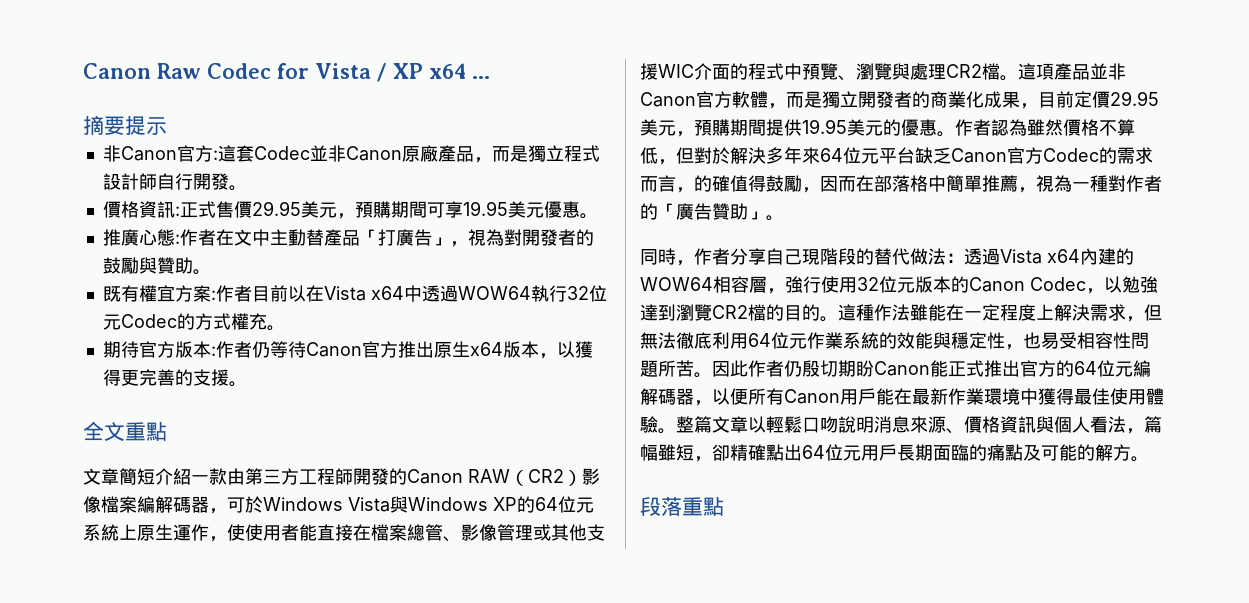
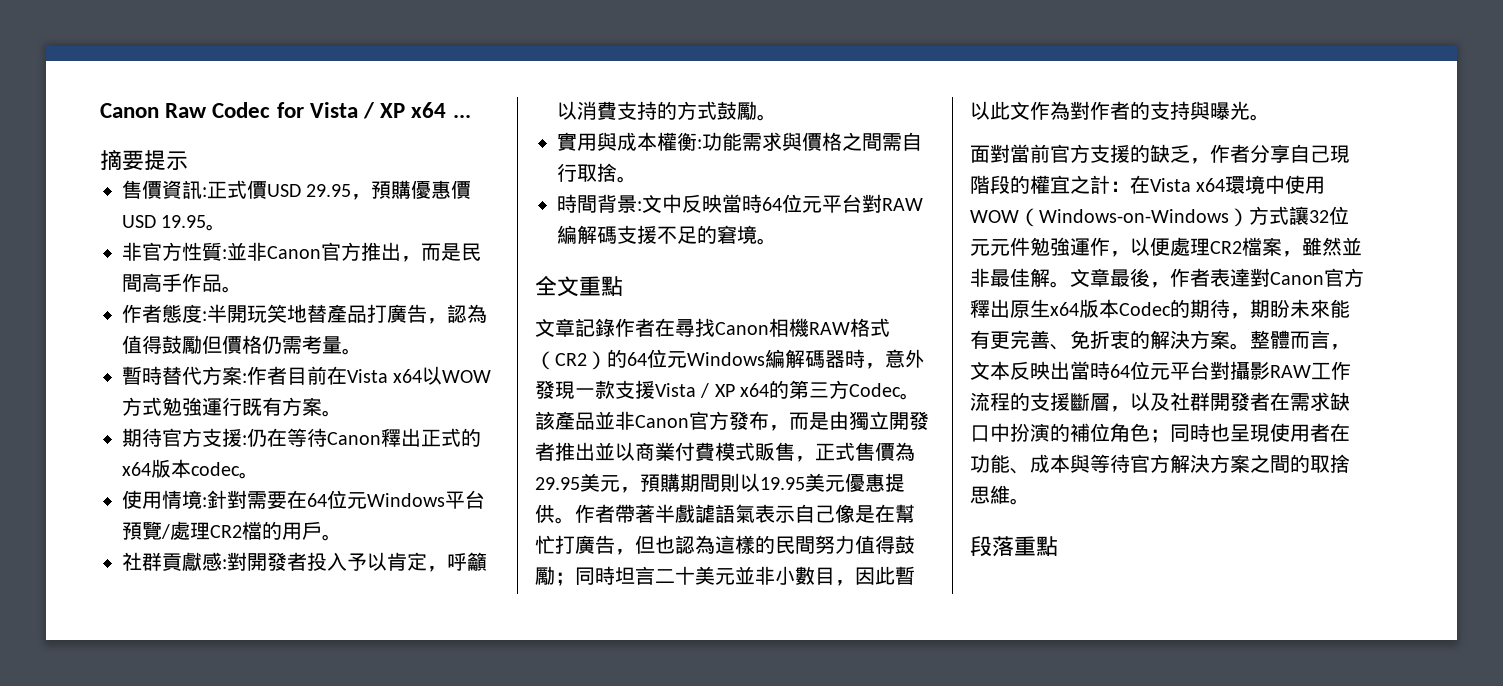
[102,145,600,163] [102,173,247,191] [102,201,598,219] [102,229,594,247] [102,257,211,275] [102,285,175,302] 非Canon官方:這套Codec並非Canon原廠產品，而是獨立程式設計師自行開發。 // 價格資訊:正式售價29.95美元，預購期間可享19.95美元優惠。 // 推廣心態:作者在文中主動替產品「打廣告」，視為對開發者的鼓勵與贊助。 // 既有權宜 -> [122,180,472,200] [122,215,227,231] [122,242,481,262] [122,273,242,293] [122,304,487,324] [122,335,362,355] [122,366,202,385] 售價資訊:正式價USD 29.95，預購優惠價USD 19.95。 // 非官方性質:並非Canon官方推出，而是民間高手作品。 // 作者態度:半開玩笑地替產品打廣告，認為值得鼓勵但價格仍需考量。 // 暫時替代
[287,285,607,302] [102,313,285,331] [102,341,593,359] [102,369,247,387] [83,421,167,442] [83,468,600,486] [83,496,594,514] [83,524,605,542] [640,63,1126,81] [640,91,1159,109] [640,119,1135,137] [640,147,1153,165] [640,175,1162,193] [640,203,784,221] [640,248,676,265] 以在Vista x64中透過WOW64執行32位元Codec的方式權充。 // 期待官方版本:作者仍等待Canon官方推出原生x64版本，以獲得更完善的支援。 // 全文重點 // 文章簡短介紹一款由第三方工程師開發的Canon RAW（CR2）影像檔案編解碼器，可於Windows Vista與Windows XP的64位元系統上原生運作，使使用者能直接在檔案總管、影像管理或其他支援WIC介面的程式中預覽、瀏覽與處理CR2檔。這項產品並非Canon官方軟體，而是獨立開發者的商業化成果，目前定價29.95美元，預購期間提供19.95美元的優惠。作者認為雖然價格不算低，但對於解決多年來64位元平台缺乏Canon官方Codec的需求而言，的確值得鼓勵，因而在部落格中簡單推薦，視為一種對作者的「廣告贊助」。 // 同時 -> [327,366,492,385] [122,397,342,417] [122,428,481,447] [122,459,259,479] [122,490,485,509] [122,521,342,541] [122,552,487,572] [557,101,777,121] [557,132,922,151] [557,163,637,183] [557,194,923,213] [557,225,777,245] [535,276,623,297] [535,318,890,337] [535,349,925,370] [535,380,921,400] [535,411,929,431] [535,442,915,462] [535,473,905,493] [535,504,915,524] [535,535,915,555] [535,566,915,586] [970,101,1270,121] [970,144,1190,163] 在Vista x64以WOW方式勉強運行既有方案。 // 期待官方支援:仍在等待Canon釋出正式的x64版本codec。 // 使用情境:針對需要在64位元Windows平台預覽/處理CR2檔的用戶。 // 社群貢獻感:對開發者投入予以肯定，呼籲以消費支持的方式鼓勵。 // 實用與成本權衡:功能需求與價格之間需自行取捨。 // 時間背景:文中反映當時64位元平台對RAW編解碼支援不足的窘境。 // 全文重點 // 文章記錄作者在尋找Canon相機RAW格式（CR2）的64位元Windows編解碼器時，意外發現一款支援Vista / XP x64的第三方Codec。該產品並非Canon官方發布，而是由獨立開發者推出並以商業付費模式販售，正式售價為29.95美元，預購期間則以19.95美元優惠提供。作者帶著半戲謔語氣表示自己像是在幫忙打廣告，但也認為這樣的民間努力值得鼓勵；同時坦言二十美元並非小數目，因此暫以此文作為對作者的支持與曝光。 // 面對當前官方支援的缺乏
[874,248,1134,265] [640,276,1158,294] [640,304,1162,322] [640,332,1149,350] [640,360,1151,378] [640,388,1164,406] [640,416,1162,434] [640,444,1131,462] 替代做法：透過Vista x64內建的WOW64相容層，強行使用32位元版本的Canon Codec，以勉強達到瀏覽CR2檔的目的。這種作法雖能在一定程度上解決需求，但無法徹底利用64位元作業系統的效能與穩定性，也易受相容性問題所苦。因此作者仍殷切期盼Canon能正式推出官方的64位元編解碼器，以便所有Canon用戶能在最新作業環境中獲得最佳使用體驗。整篇文章以輕鬆口吻說明消息來源、價格資訊與個人看法，篇幅雖短，卻精確點出64位元用戶長期面臨的痛點及可能的解方 -> [1030,175,1326,194] [970,206,1349,227] [970,237,1362,257] [970,268,1364,288] [970,299,1350,319] [970,330,1350,350] [970,361,1351,380] [970,392,1350,412] [970,423,1350,443] [970,454,1350,474] [970,485,1010,504] 權宜之計：在Vista x64環境中使用WOW（Windows-on-Windows）方式讓32位元元件勉強運作，以便處理CR2檔案，雖然並非最佳解。文章最後，作者表達對Canon官方釋出原生x64版本Codec的期待，期盼未來能有更完善、免折衷的解決方案。整體而言，文本反映出當時64位元平台對攝影RAW工作流程的支援斷層，以及社群開發者在需求缺口中扮演的補位角色；同時也呈現使用者在功能、成本與等待官方解決方案之間的取捨思維

